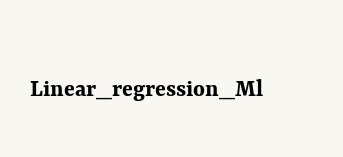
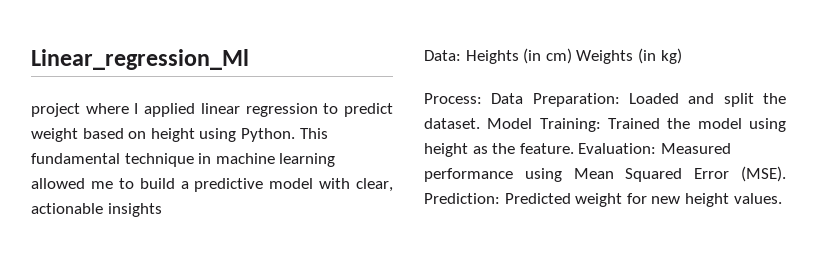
(263, 90) none -> [31,103,394,117] [31,128,328,142] [31,153,336,167] [31,178,393,192] [31,203,162,217] [424,48,682,64] [424,93,786,107] [424,118,786,132] [424,143,731,157] [424,166,786,182] [424,193,782,207] // project where I applied linear regression to predict weight based on height using Python. This fundamental technique in machine learning allowed me to build a predictive model with clear, actionable insights // Data: Heights (in cm) Weights (in kg) // Process: Data Preparation: Loaded and split the dataset. Model Training: Trained the model using height as the feature. Evaluation: Measured performance using Mean Squared Error (MSE). Prediction: Predicted weight for new height values.

